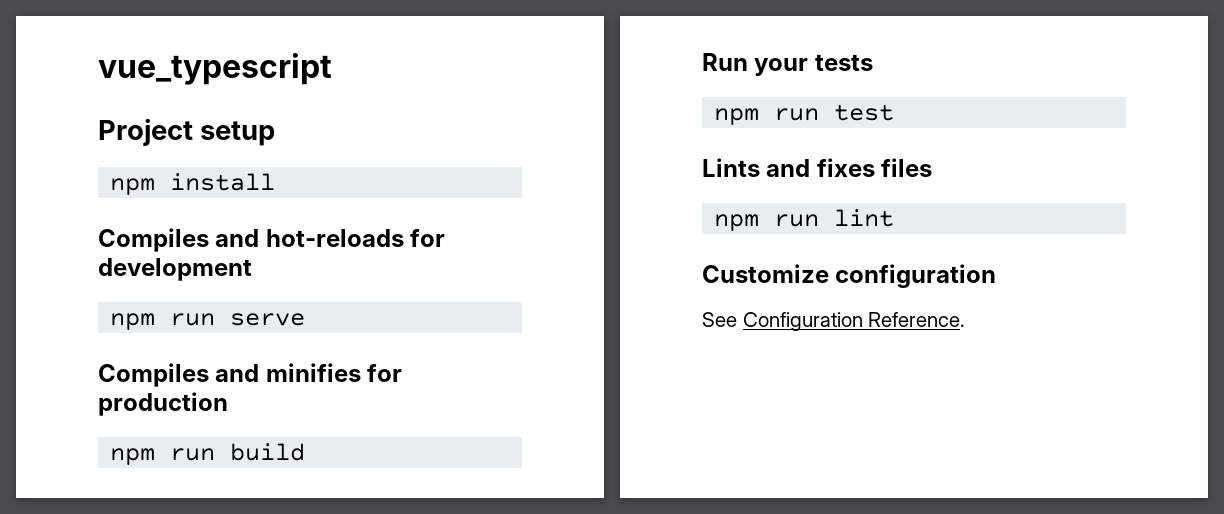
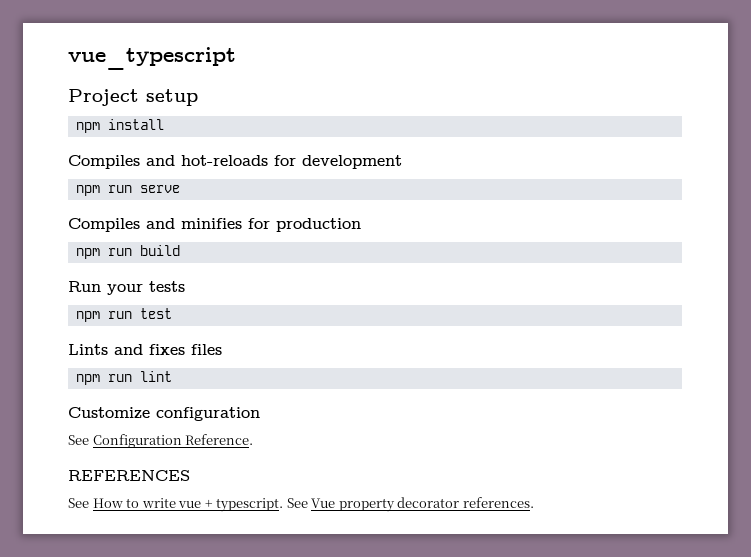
(966, 319) none -> [68,470,190,481] [68,497,534,512] // REFERENCES // See How to write vue + typescript. See Vue property decorator references.

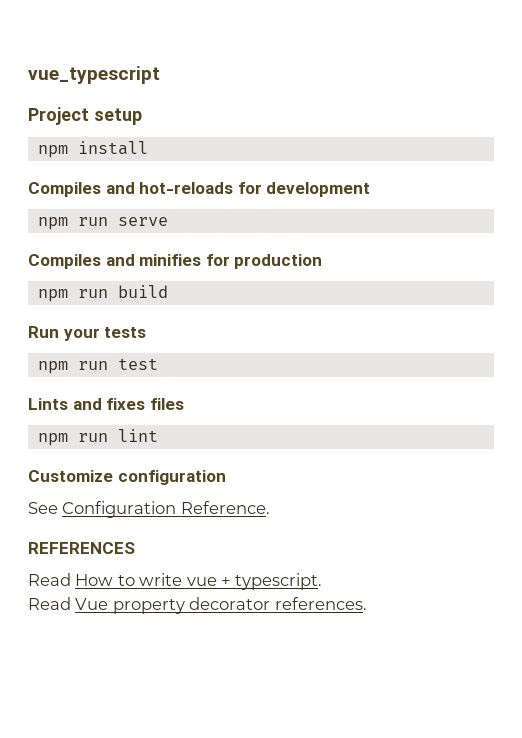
[68,498,89,508] See -> [28,573,71,586] Read
[286,498,308,508] See -> [28,597,71,610] // Read

